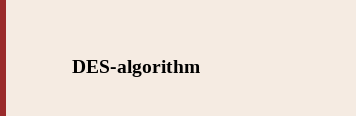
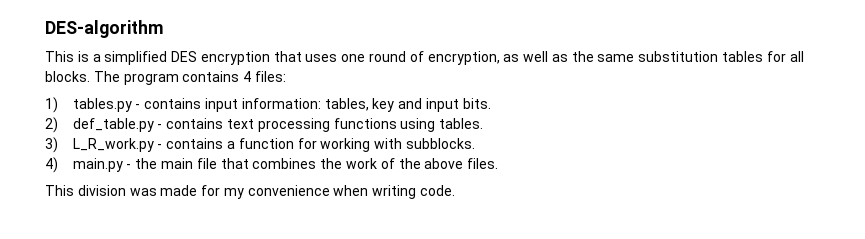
(200, 68) none -> [45,51,804,65] [45,71,286,85] [45,97,491,113] [45,117,484,133] [45,137,475,153] [45,157,499,173] [45,185,456,199] // This is a simplified DES encryption that uses one round of encryption, as well as the same substitution tables for all blocks. The program contains 4 files: // 1) tables.py - contains input information: tables, key and input bits. // 2) def_table.py - contains text processing functions using tables. // 3) L_R_work.py - contains a function for working with subblocks. // 4) main.py - the main file that combines the work of the above files. // This division was made for my convenience when writing code.

